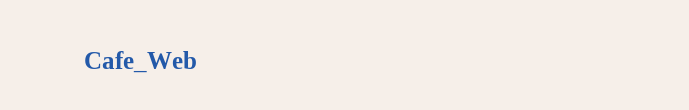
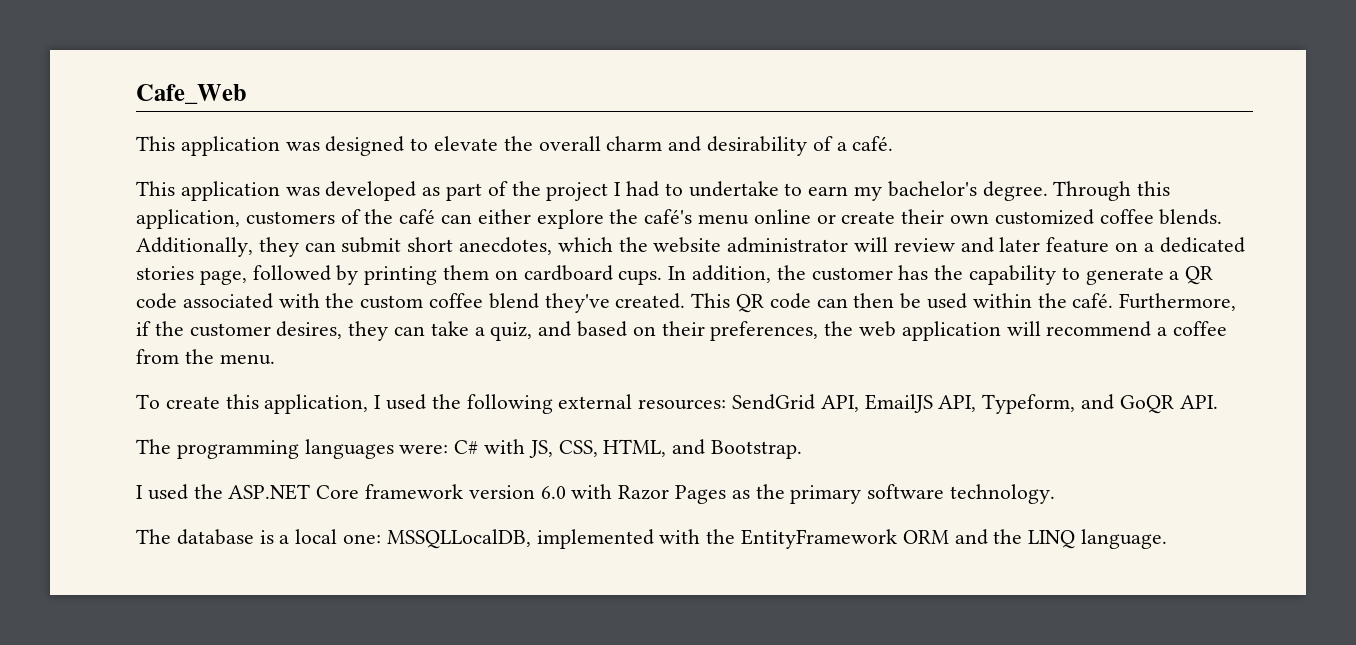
(197, 62) none -> [136,136,894,156] [136,181,1171,201] [136,209,1223,229] [136,237,1245,257] [136,265,1214,285] [136,293,1237,313] [136,321,1228,341] [136,349,275,365] [136,394,1218,414] [136,439,803,459] [136,484,1056,504] [136,529,1168,549] // This application was designed to elevate the overall charm and desirability of a café. // This application was developed as part of the project I had to undertake to earn my bachelor's degree. Through this application, customers of the café can either explore the café's menu online or create their own customized coffee blends. Additionally, they can submit short anecdotes, which the website administrator will review and later feature on a dedicated stories page, followed by printing them on cardboard cups. In addition, the customer has the capability to generate a QR code associated with the custom coffee blend they've created. This QR code can then be used within the café. Furthermore, if the customer desires, they can take a quiz, and based on their preferences, the web application will recommend a coffee from the menu. // To create this application, I used the following external resources: SendGrid API, EmailJS API, Typeform, and GoQR API. // The programming languages were: C# with JS, CSS, HTML, and Bootstrap. // I used the ASP.NET Core framework version 6.0 with Razor Pages as the primary software technology. // The database is a local one: MSSQLLocalDB, implemented with the EntityFramework ORM and the LINQ language.

